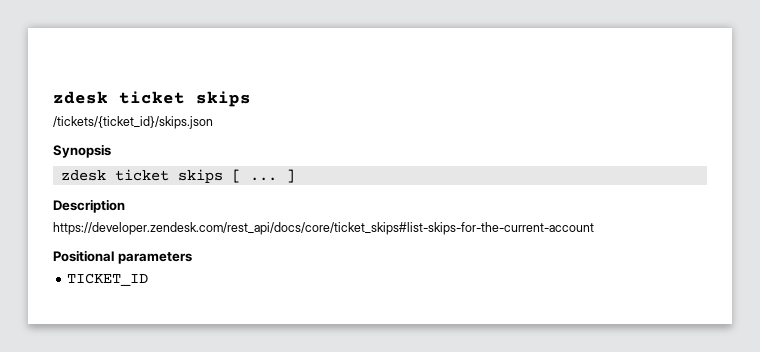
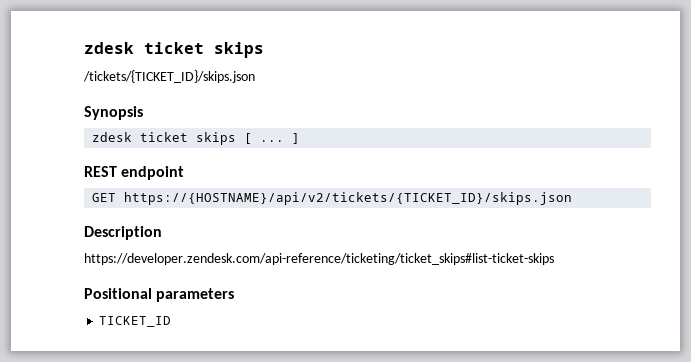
[53,116,213,129] /tickets/{ticket_id}/skips.json -> [83,70,255,83] /tickets/{TICKET_ID}/skips.json
(295, 176) none -> [84,166,185,180] [92,192,573,205] // REST endpoint // GET https://{HOSTNAME}/api/v2/tickets/{TICKET_ID}/skips.json
[53,222,594,235] https://developer.zendesk.com/rest_api/docs/core/ticket_skips#list-skips-for-the-current-account -> [84,253,554,265] https://developer.zendesk.com/api-reference/ticketing/ticket_skips#list-ticket-skips

